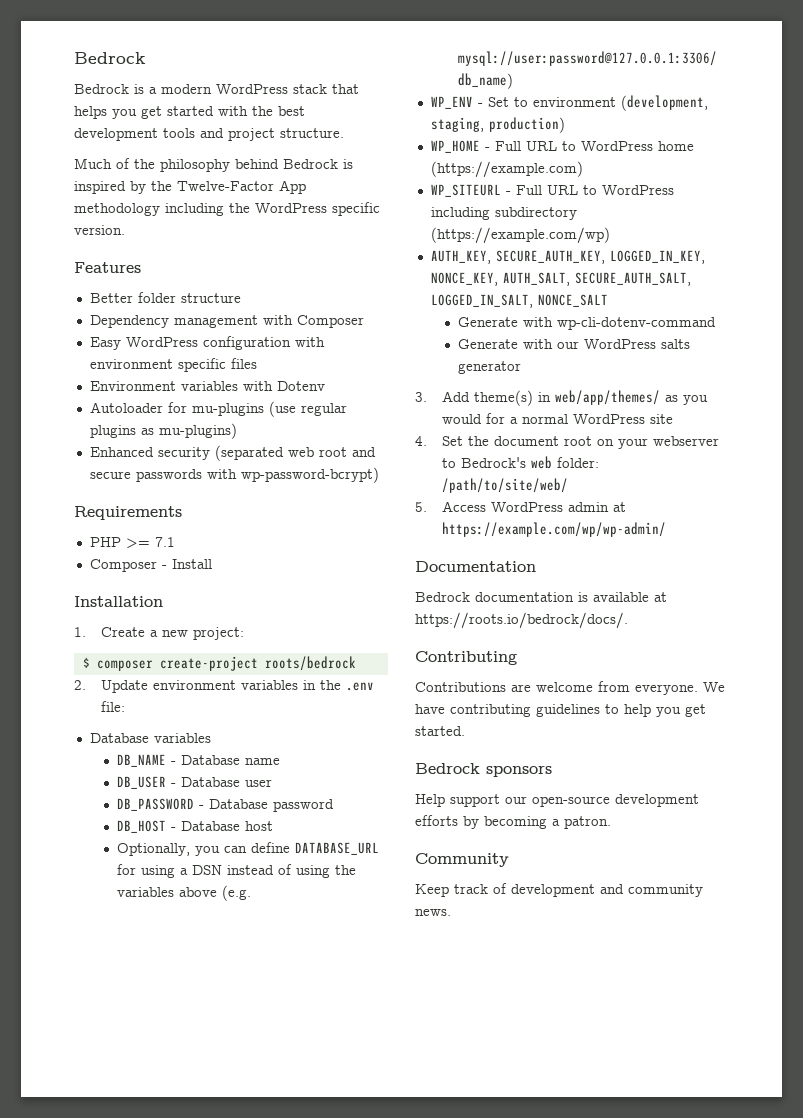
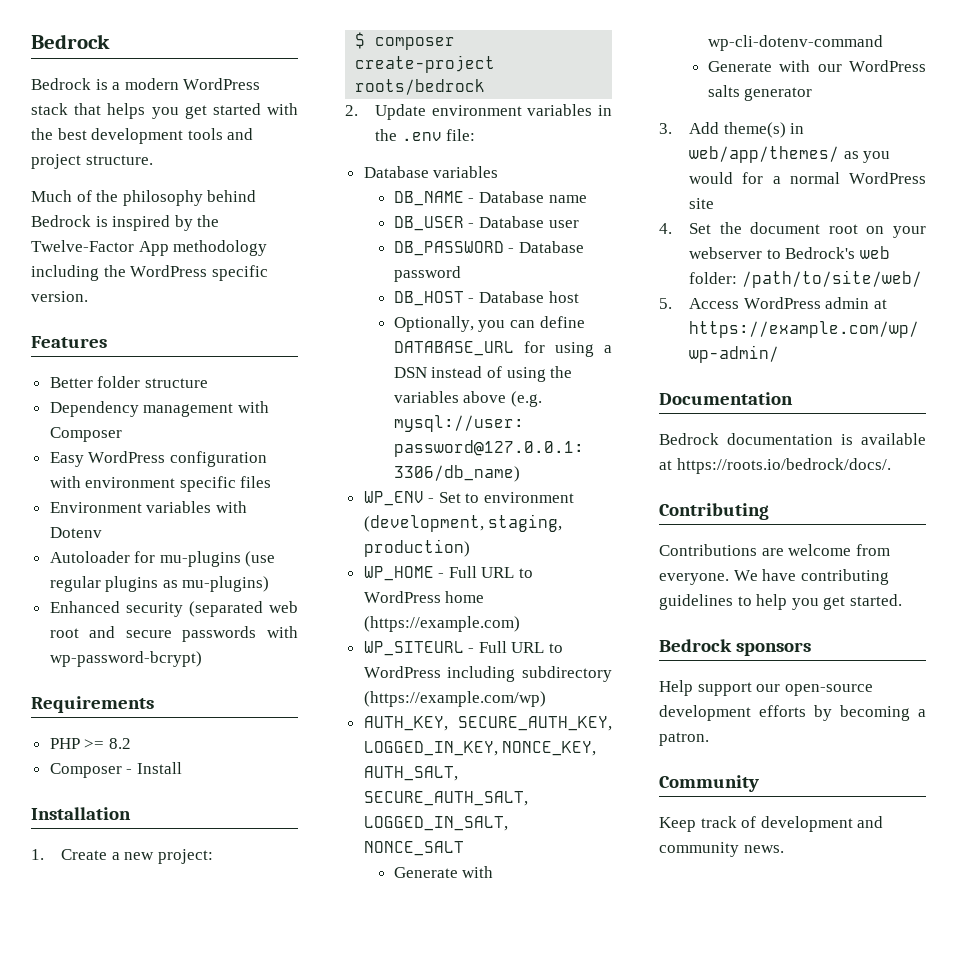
[154,537,175,547] 7.1 -> [108,738,131,749] 8.2

